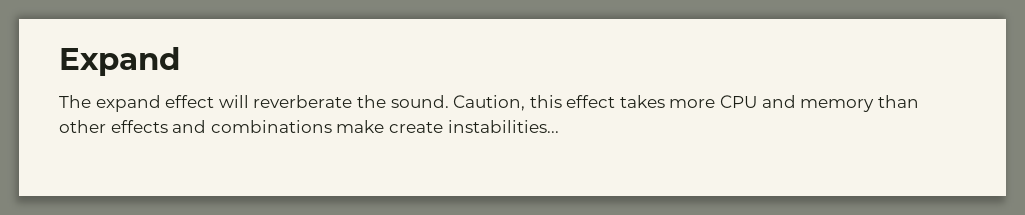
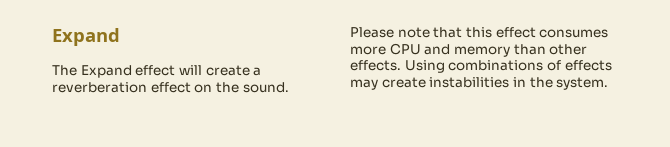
[95,95,161,112] expand -> [80,65,132,78] Expand
[253,95,526,111] reverberate the sound. Caution, -> [205,65,262,76] [52,82,289,93] [350,27,463,38] create a reverberation effect on the sound. Please note that
[619,95,665,108] takes -> [539,29,609,38] consumes
[110,120,559,133] effects and combinations make create instabilities... -> [350,60,612,73] [350,77,609,90] effects. Using combinations of effects may create instabilities in the system.

